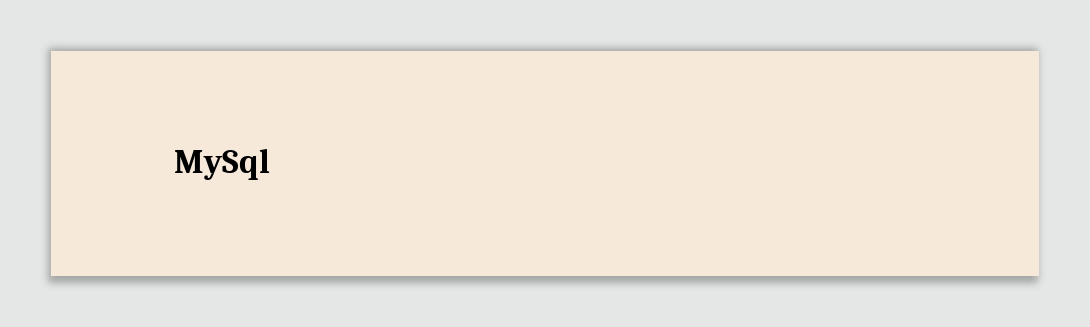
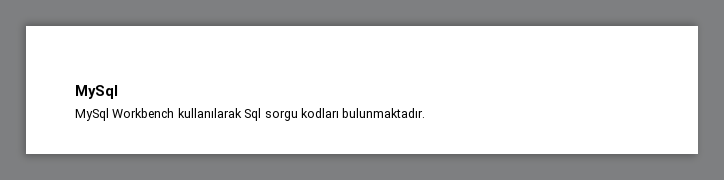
[174,148,270,180] MySql -> [75,85,118,99] [75,108,426,121] MySql // MySql Workbench kullanılarak Sql sorgu kodları bulunmaktadır.

